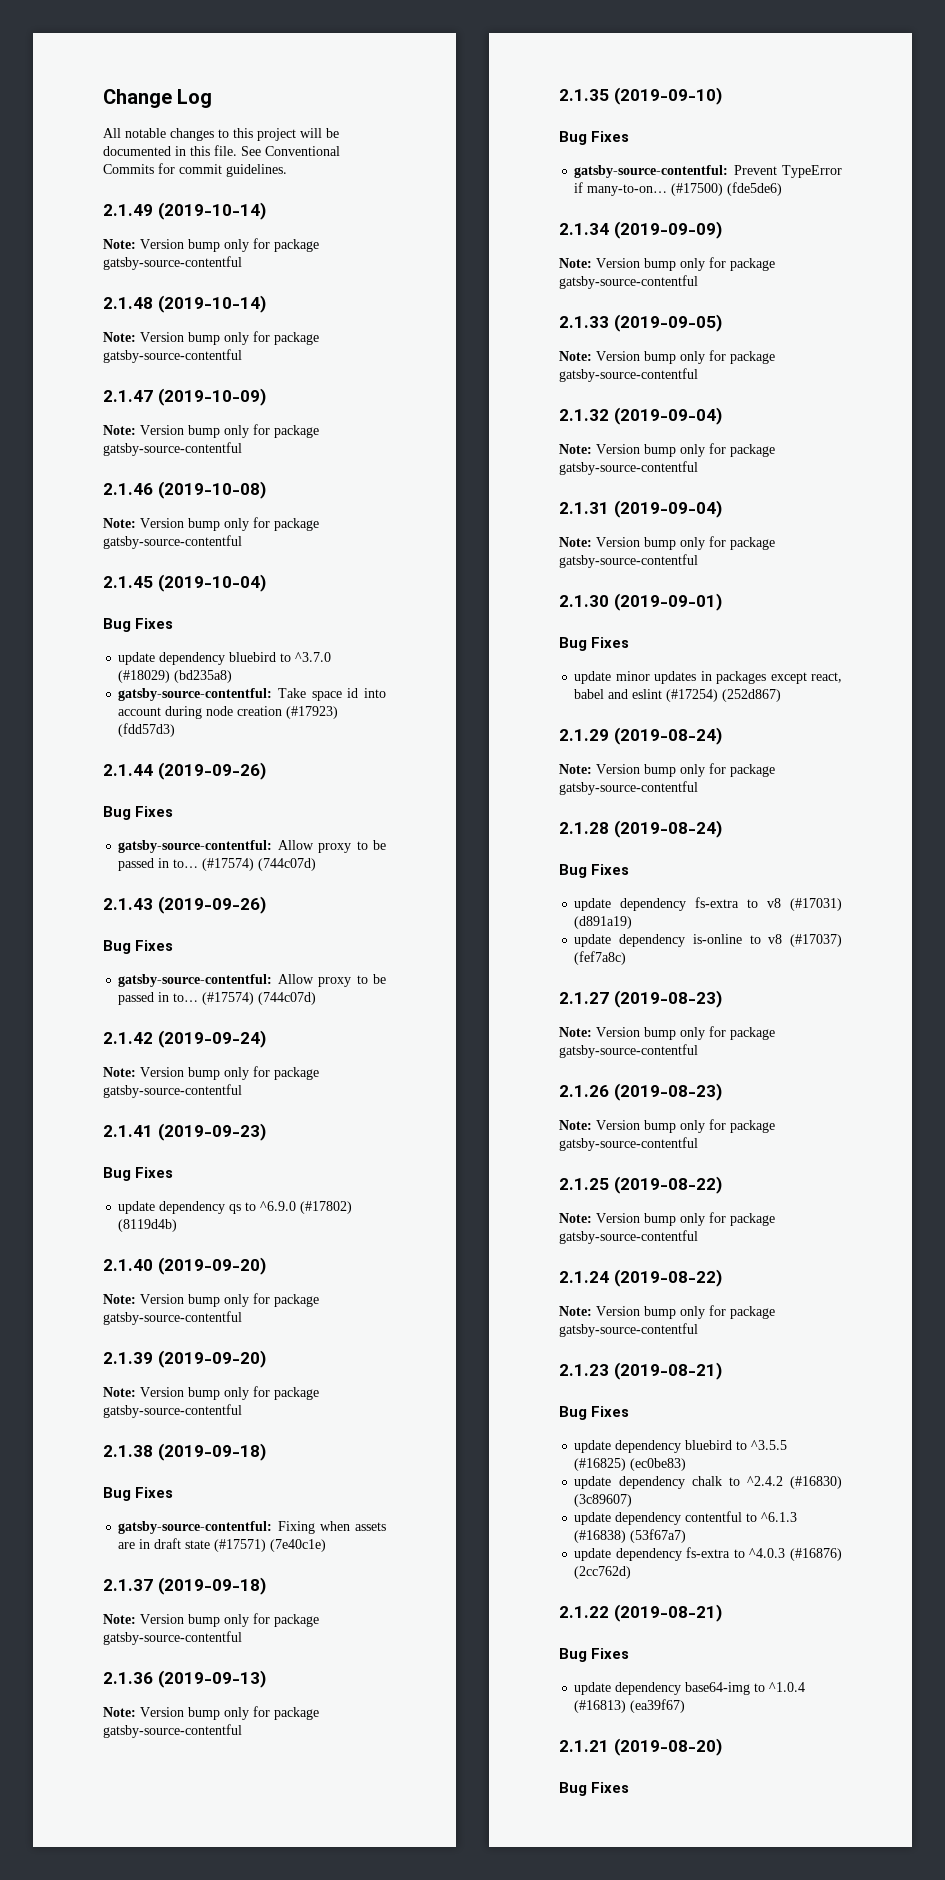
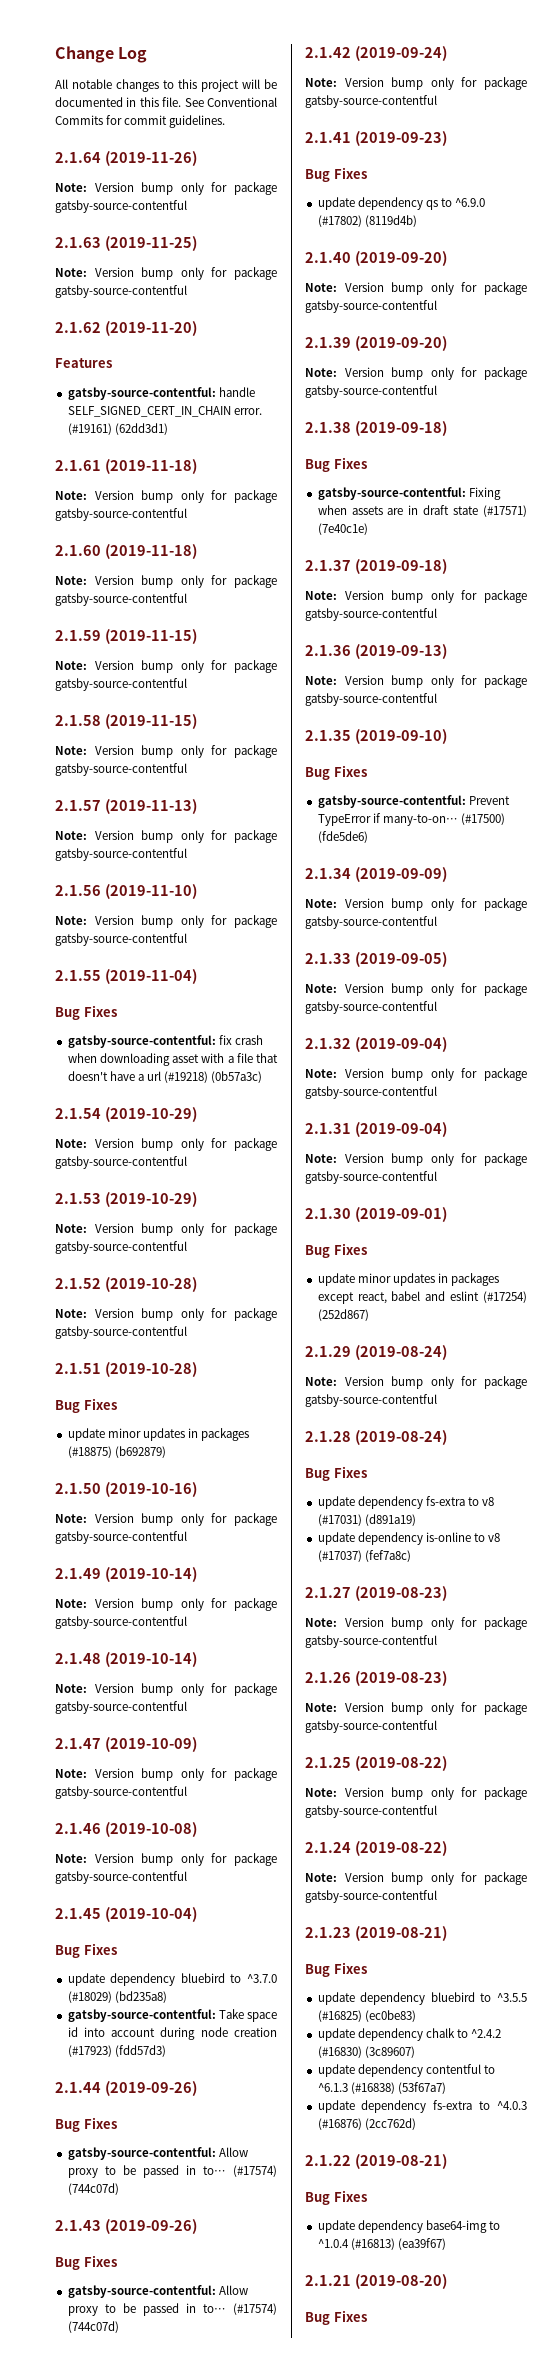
(287, 170) none -> [55,151,197,166] [55,182,277,195] [55,200,187,213] [55,236,197,251] [55,267,277,280] [55,285,187,298] [55,321,197,336] [55,358,112,368] [67,387,255,400] [67,406,262,417] [67,423,168,435] [55,459,197,474] [55,490,277,503] [55,508,187,521] [55,544,197,559] [55,575,277,588] [55,593,187,606] [55,629,197,644] [55,660,277,673] [55,678,187,691] [55,714,197,729] [55,745,277,758] [55,763,187,776] [55,799,197,814] [55,830,277,843] [55,848,187,861] [55,884,197,899] [55,915,277,928] [55,933,187,946] [55,969,197,984] [55,1005,117,1020] [67,1035,263,1048] [67,1053,278,1066] [67,1071,263,1083] [55,1107,197,1122] [55,1138,277,1151] [55,1156,187,1169] [55,1192,197,1207] [55,1223,277,1236] [55,1241,187,1254] [55,1277,197,1292] [55,1308,277,1321] [55,1326,187,1339] [55,1362,197,1377] [55,1398,117,1413] [67,1428,250,1441] [67,1446,166,1458] [55,1482,197,1497] [55,1513,277,1526] [55,1531,187,1544] // 2.1.64 (2019-11-26) // Note: Version bump only for package gatsby-source-contentful // 2.1.63 (2019-11-25) // Note: Version bump only for package gatsby-source-contentful // 2.1.62 (2019-11-20) // Features // gatsby-source-contentful: handle SELF_SIGNED_CERT_IN_CHAIN error. (#19161) (62dd3d1) // 2.1.61 (2019-11-18) // Note: Version bump only for package gatsby-source-contentful // 2.1.60 (2019-11-18) // Note: Version bump only for package gatsby-source-contentful // 2.1.59 (2019-11-15) // Note: Version bump only for package gatsby-source-contentful // 2.1.58 (2019-11-15) // Note: Version bump only for package gatsby-source-contentful // 2.1.57 (2019-11-13) // Note: Version bump only for package gatsby-source-contentful // 2.1.56 (2019-11-10) // Note: Version bump only for package gatsby-source-contentful // 2.1.55 (2019-11-04) // Bug Fixes // gatsby-source-contentful: fix crash when downloading asset with a file that doesn't have a url (#19218) (0b57a3c) // 2.1.54 (2019-10-29) // Note: Version bump only for package gatsby-source-contentful // 2.1.53 (2019-10-29) // Note: Version bump only for package gatsby-source-contentful // 2.1.52 (2019-10-28) // Note: Version bump only for package gatsby-source-contentful // 2.1.51 (2019-10-28) // Bug Fixes // update minor updates in packages (#18875) (b692879) // 2.1.50 (2019-10-16) // Note: Version bump only for package gatsby-source-contentful

